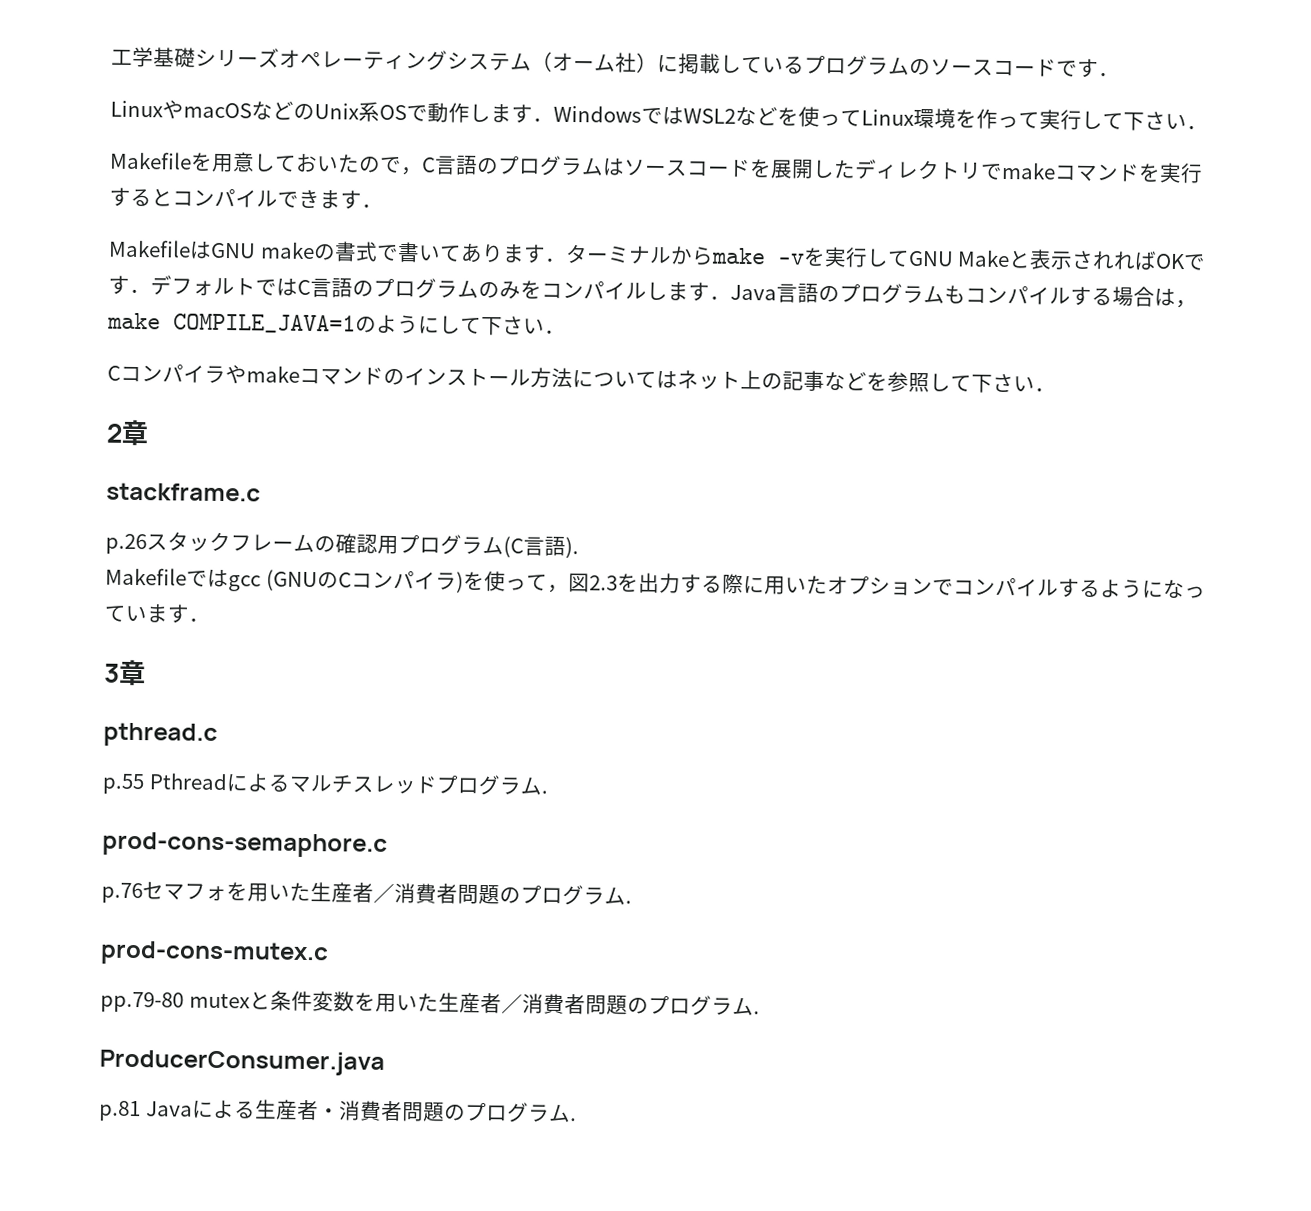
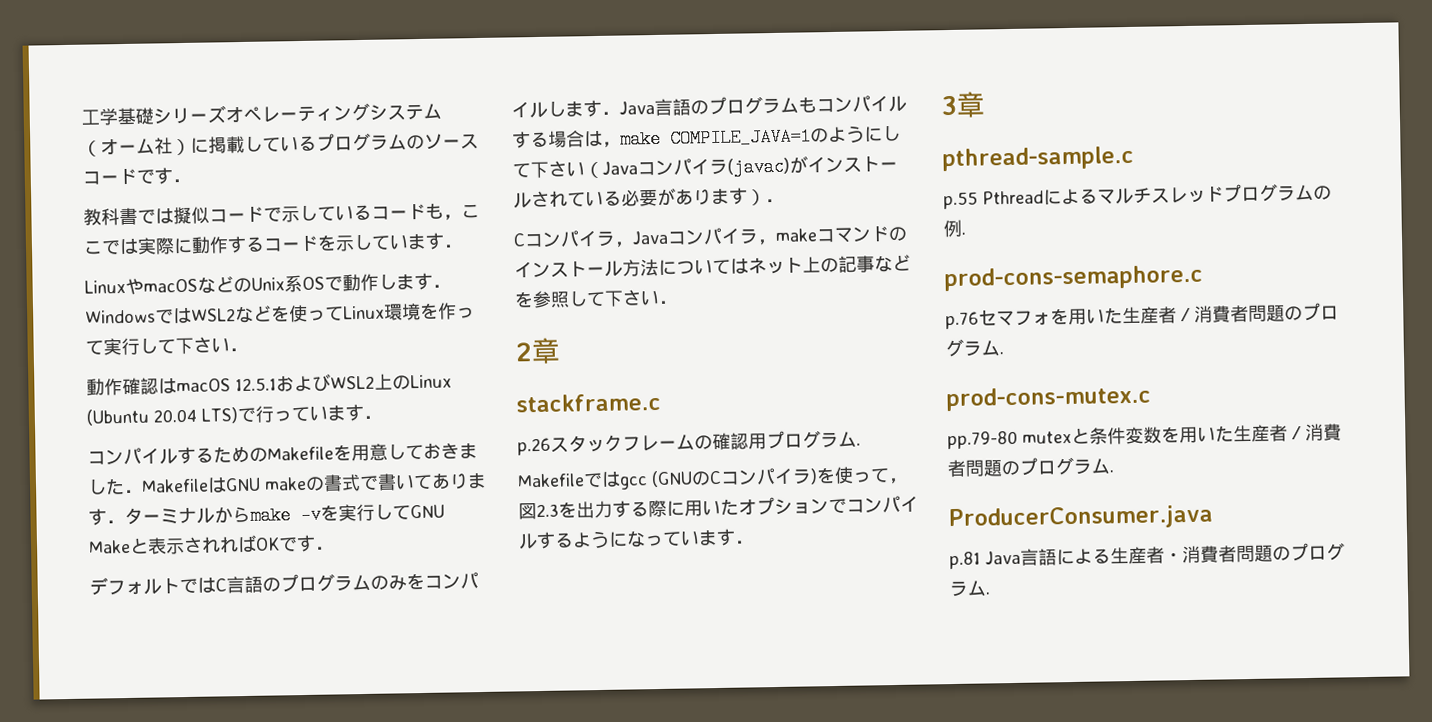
(1120, 74) none -> [83,203,480,226] [83,232,463,255] // 教科書では擬似コードで示しているコードも，ここでは実際に動作するコードを示しています．
[109,151,1203,184] [109,187,383,210] Makefileを用意しておいたので，C言語のプログラムはソースコードを展開したディレクトリでmakeコマンドを実行するとコンパイルできます． // -> [86,373,452,396] [86,403,382,426] [87,442,478,466] [87,478,143,495] 動作確認はmacOS 12.5.1およびWSL2上のLinux (Ubuntu 20.04 LTS)で行っています． // コンパイルするためのMakefileを用意しておきました．
(151, 291) none -> (334, 548) //
(545, 326) none -> [584,155,898,179] [513,187,766,209] （Javaコンパイラ(javac)がインストールされている必要があります）
[225,365,247,385] や -> [614,227,777,248] ，Javaコンパイラ，
[503,536,579,559] (C言語). -> [856,442,861,446] .
[103,722,218,747] pthread.c -> [942,145,1134,172] pthread-sample.c
(543, 785) none -> [1313,185,1332,200] [943,219,962,238] の例
(193, 1109) none -> [1020,548,1057,566] 言語

